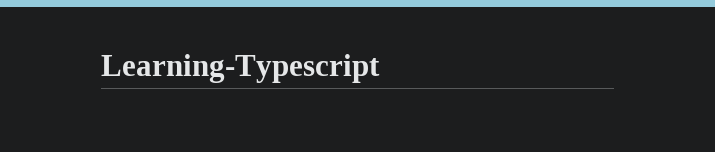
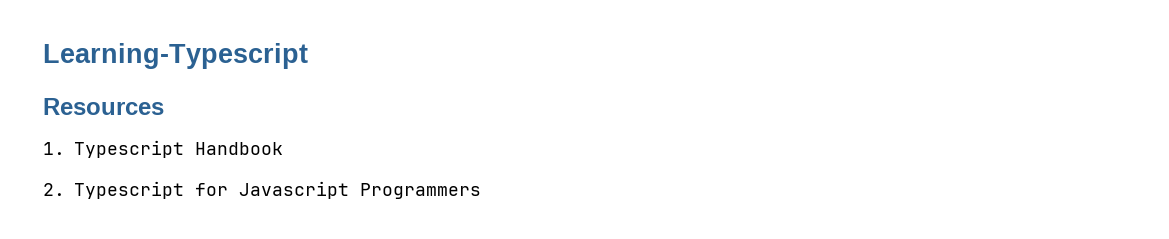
(380, 68) none -> [43,98,164,115] [43,140,283,158] [43,181,481,199] // Resources // 1. Typescript Handbook // 2. Typescript for Javascript Programmers

